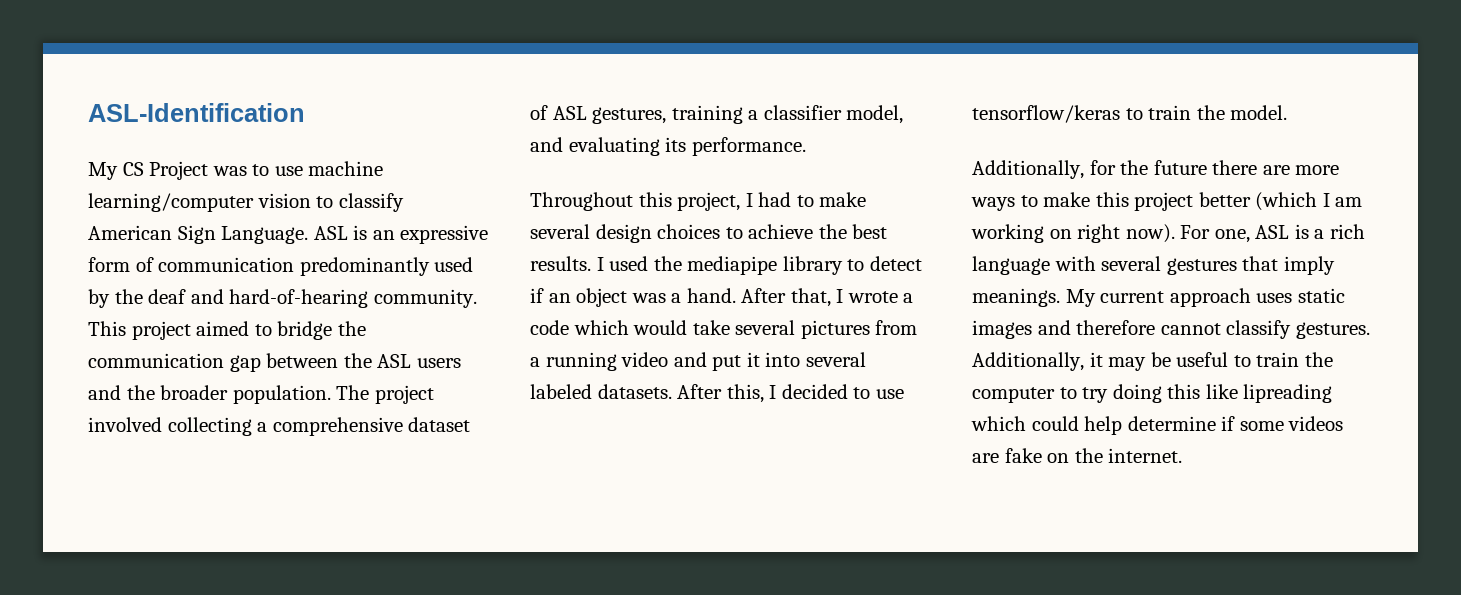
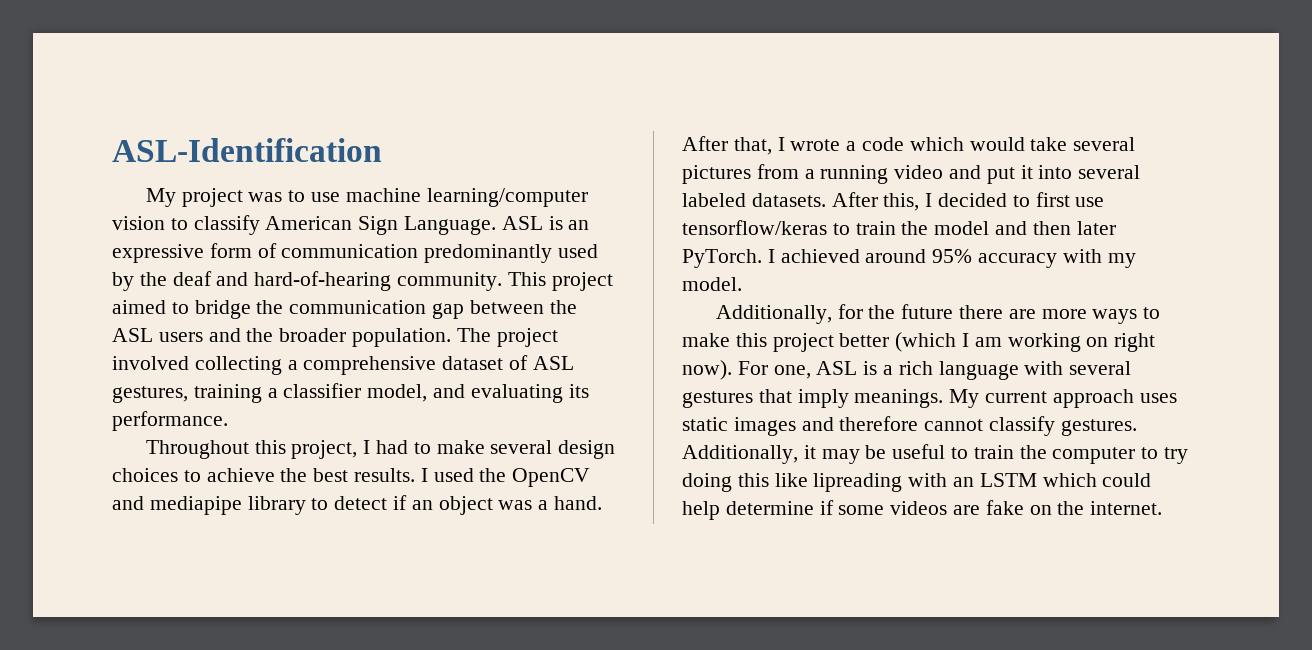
[122,161,209,180] CS Project -> [181,188,243,207] project
(682, 263) none -> [512,468,591,487] [112,496,144,510] OpenCV and
(871, 393) none -> [1035,192,1070,207] first
(1225, 112) none -> [934,221,1116,235] [682,249,1136,268] model and then later PyTorch. I achieved around 95% accuracy with my
(1333, 393) none -> [908,473,1037,487] with an LSTM

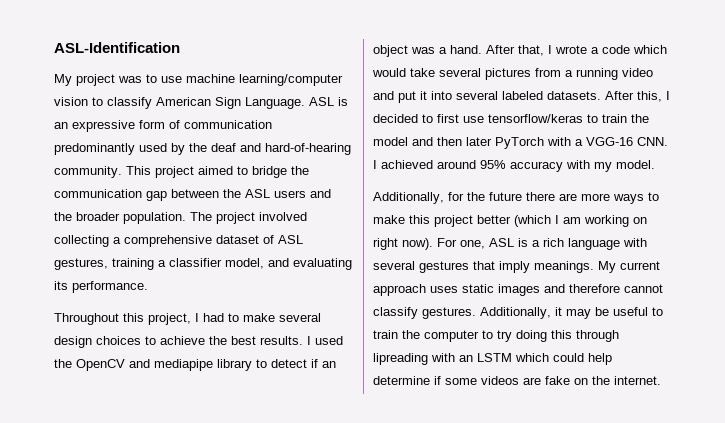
[682,249,762,268] PyTorch. -> [495,137,668,149] PyTorch with a VGG-16 CNN.
[774,473,808,487] like -> [576,330,619,342] through

